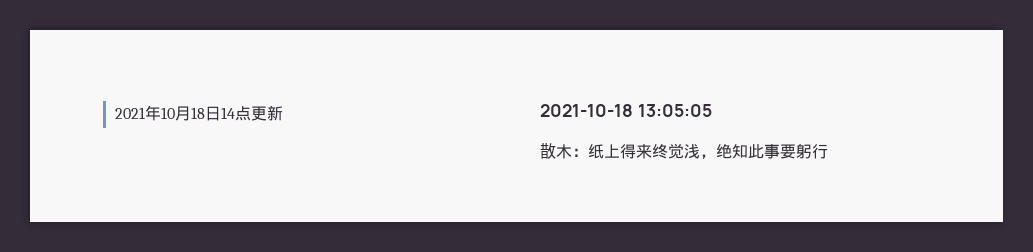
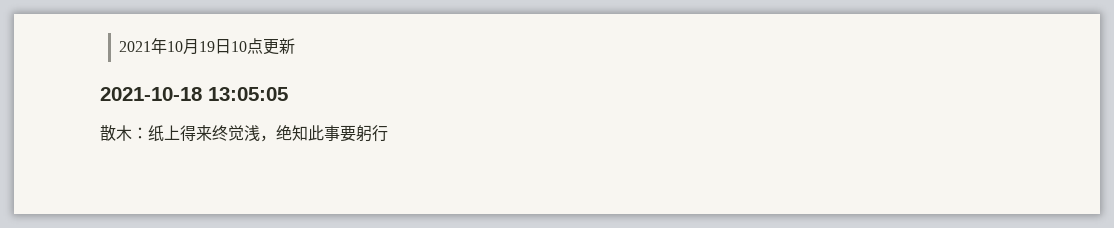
[190,106,235,121] 18日14 -> [199,39,248,54] 19日10

